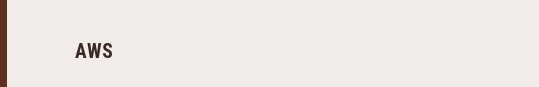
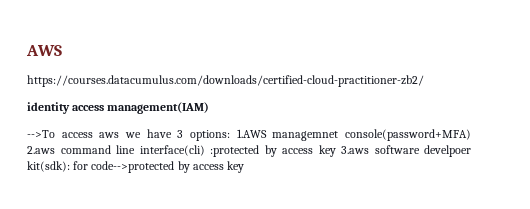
(113, 50) none -> [27,75,424,87] [27,102,210,114] [27,129,471,141] [27,145,471,157] [27,161,245,173] // https://courses.datacumulus.com/downloads/certified-cloud-practitioner-zb2/ // identity access management(IAM) // -->To access aws we have 3 options: 1.AWS managemnet console(password+MFA) 2.aws command line interface(cli) :protected by access key 3.aws software develpoer kit(sdk): for code-->protected by access key

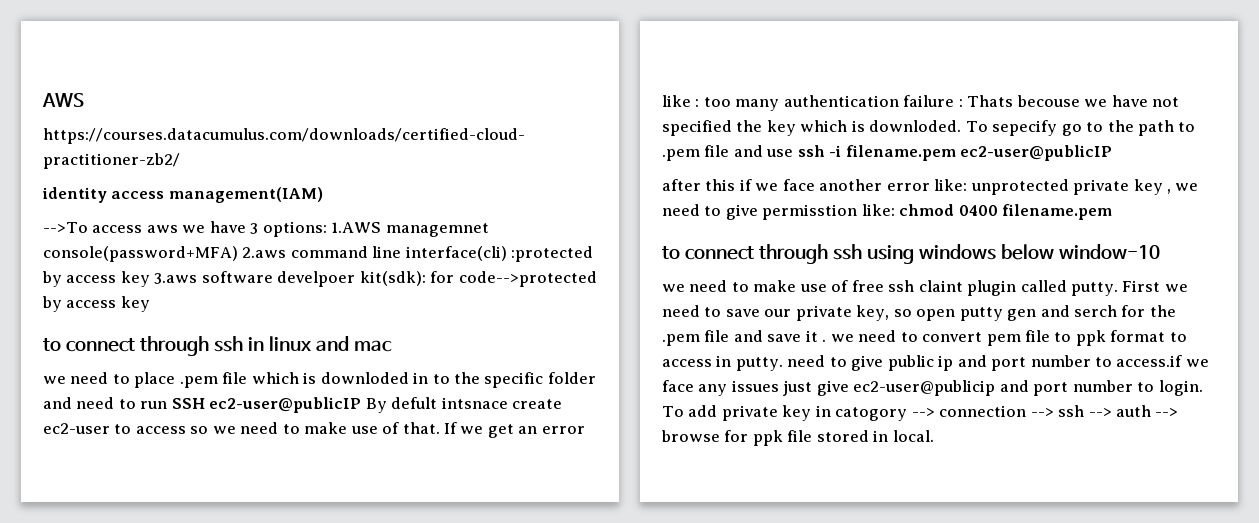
(245, 167) none -> [43,336,392,356] [43,372,596,388] [43,397,563,413] [43,422,585,438] [662,95,1180,111] [662,120,1196,136] [662,145,1113,161] [662,179,1199,195] [662,204,1113,220] [662,244,1160,264] [662,280,1188,296] [662,305,1176,321] [662,330,1187,346] [662,355,1209,371] [662,380,1203,396] [662,405,1179,421] [661,430,934,446] // to connect through ssh in linux and mac // we need to place .pem file which is downloded in to the specific folder and need to run SSH ec2-user@publicIP By defult intsnace create ec2-user to access so we need to make use of that. If we get an error like : too many authentication failure : Thats becouse we have not specified the key which is downloded. To sepecify go to the path to .pem file and use ssh -i filename.pem ec2-user@publicIP // after this if we face another error like: unprotected private key , we need to give permisstion like: chmod 0400 filename.pem // to connect through ssh using windows below window-10 // we need to make use of free ssh claint plugin called putty. First we need to save our private key, so open putty gen and serch for the .pem file and save it . we need to convert pem file to ppk format to access in putty. need to give public ip and port number to access.if we face any issues just give ec2-user@publicip and port number to login. To add private key in catogory --> connection --> ssh --> auth --> browse for ppk file stored in local.

